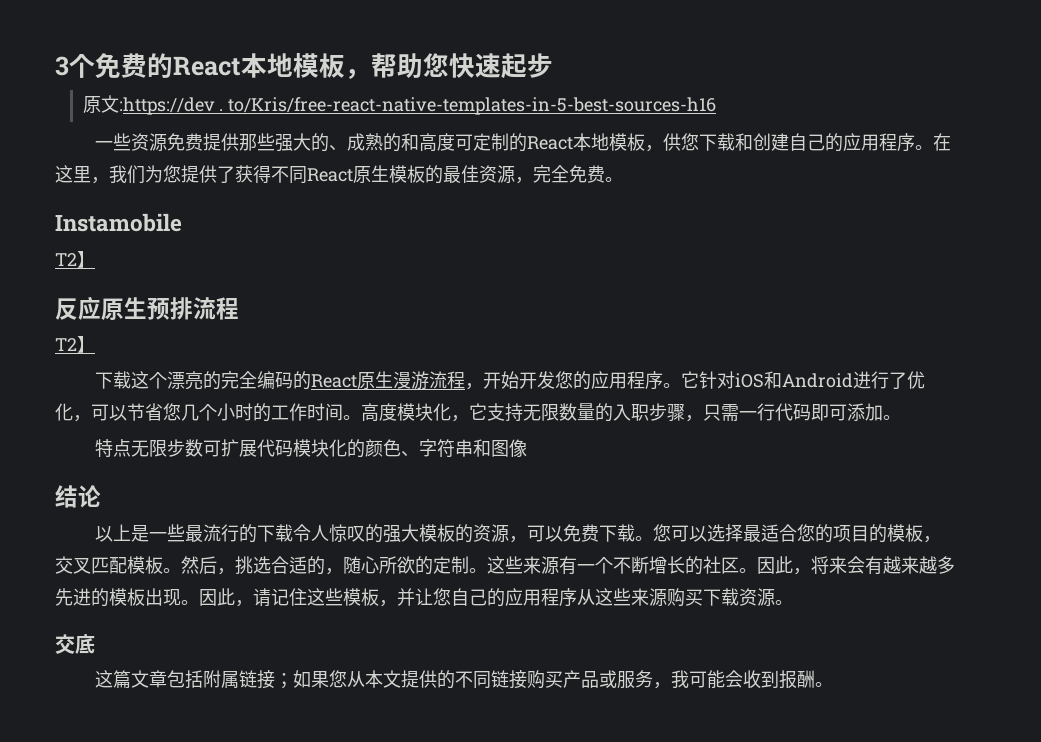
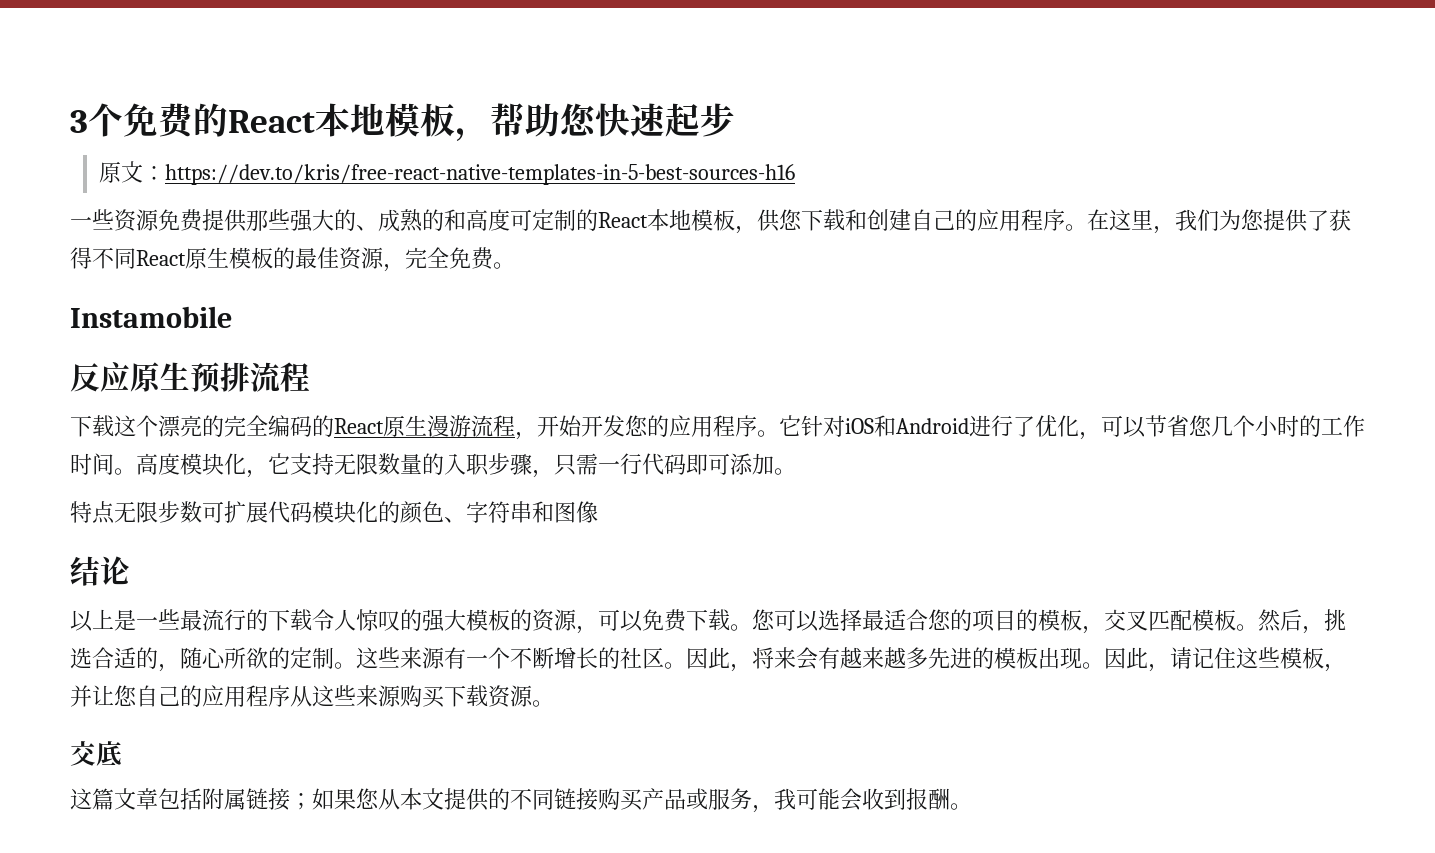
[118,97,717,115] :https://dev . to/Kris/free-react-native-templates-in-5-best-sources-h16 -> [142,164,795,185] ：https://dev.to/kris/free-react-native-templates-in-5-best-sources-h16
[55,251,95,268] // T2】 -> (232, 317) none
[55,336,95,353] // T2】 -> (310, 377) none

